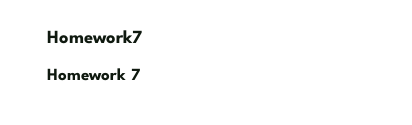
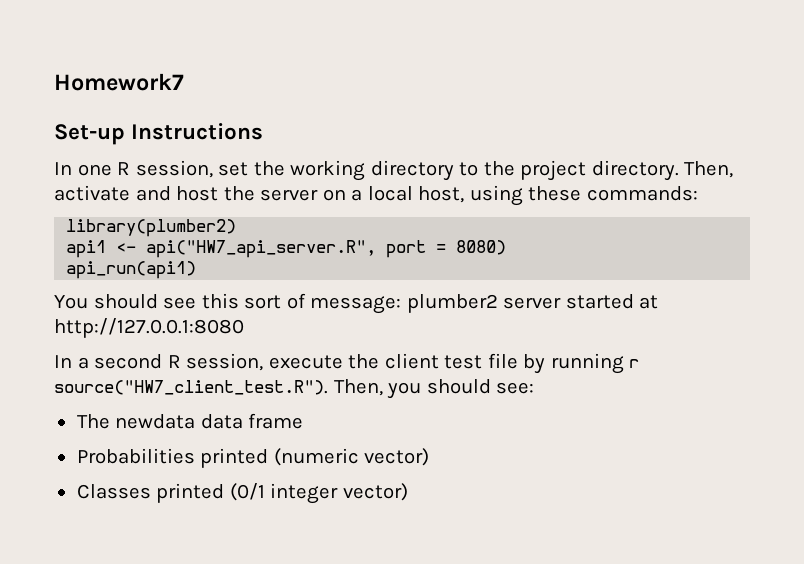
[47,68,140,81] Homework 7 -> [54,123,264,145] [54,160,734,181] [54,185,698,206] [66,219,237,237] [66,240,507,258] [66,261,197,279] [54,293,659,314] [54,318,244,338] [54,353,640,374] [54,379,535,399] [76,413,304,429] [76,448,430,468] [76,483,408,504] Set-up Instructions // In one R session, set the working directory to the project directory. Then, activate and host the server on a local host, using these commands: // library(plumber2) // api1 <- api("HW7_api_server.R", port = 8080) // api_run(api1) // You should see this sort of message: plumber2 server started at http://127.0.0.1:8080 // In a second R session, execute the client test file by running r source("HW7_client_test.R"). Then, you should see: // The newdata data frame // Probabilities printed (numeric vector) // Classes printed (0/1 integer vector)

